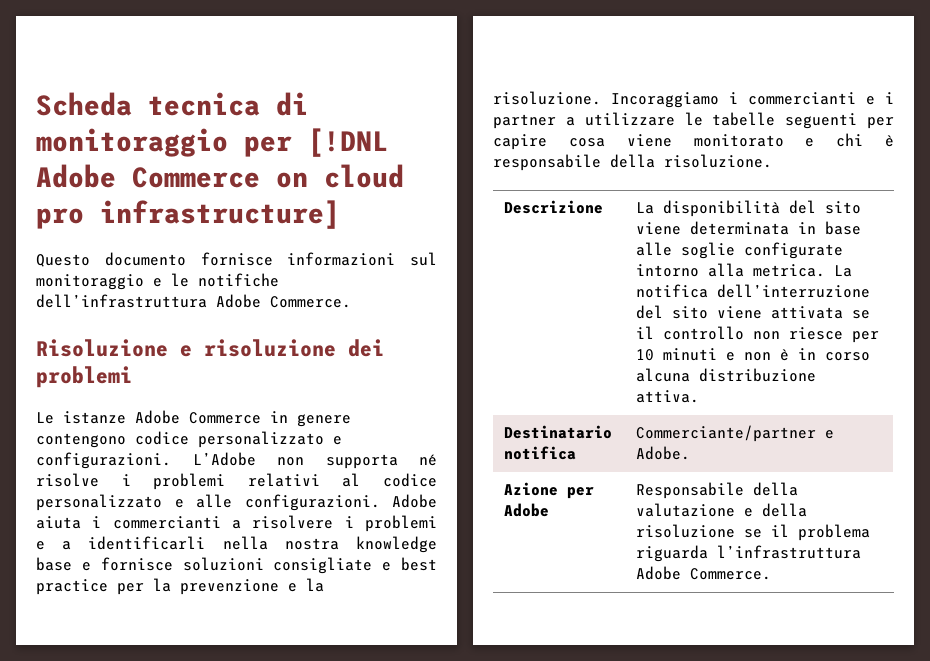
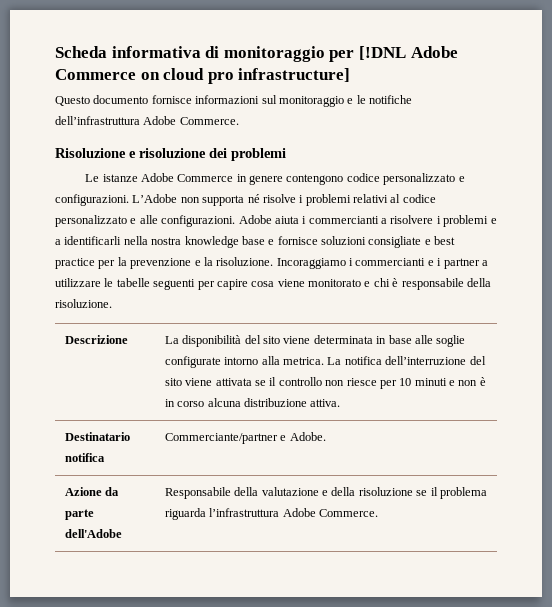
[148,92,260,116] tecnica -> [111,46,201,58] informativa
[566,487,594,499] [503,503,549,517] per Adobe -> [105,487,120,496] [64,509,94,520] [64,529,122,538] da parte dell'Adobe

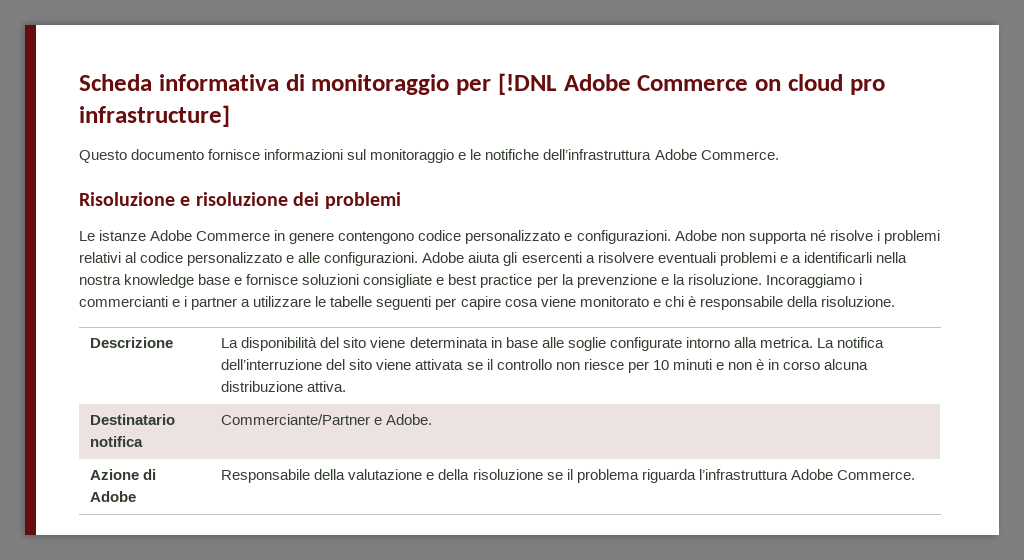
[132,194,178,203] L’Adobe -> [674,230,717,241] Adobe
[302,216,379,224] i commercianti -> [503,252,582,266] gli esercenti
[436,216,441,224] i -> [657,252,716,263] eventuali
[164,433,278,444] Commerciante/partner -> [221,414,371,425] Commerciante/Partner
[105,487,120,496] [64,509,94,520] [64,529,122,538] da parte dell'Adobe -> [143,469,157,480] [90,491,137,502] di Adobe

